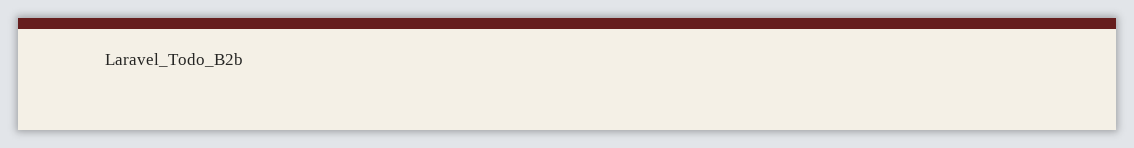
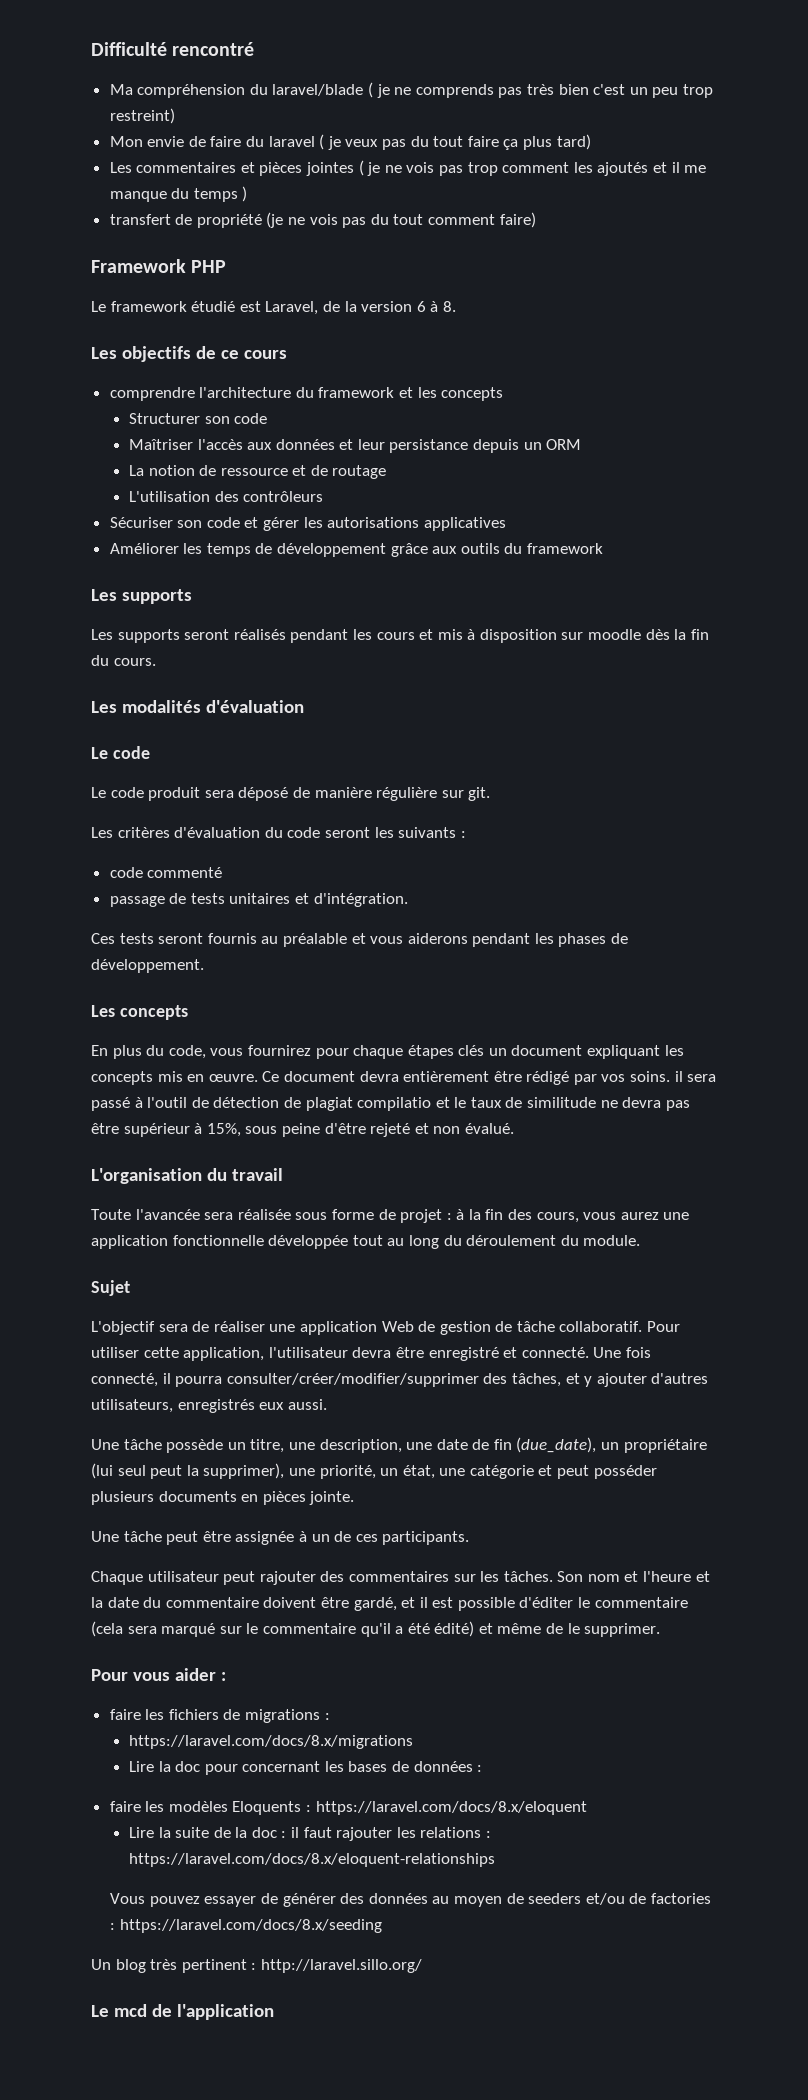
[105,53,243,67] Laravel_Todo_B2b -> [91,42,255,56] [109,82,713,98] [109,108,175,124] [109,134,591,150] [109,160,707,176] [109,186,248,202] [109,212,536,228] [91,259,227,273] [91,301,456,315] [91,346,287,362] [109,387,504,401] [128,413,268,424] [128,439,582,453] [128,465,387,479] [128,491,324,502] [109,517,506,531] [109,543,604,557] [91,589,192,604] [91,629,709,643] [91,655,156,666] [91,700,304,713] [91,746,150,759] [91,787,491,801] [91,827,466,838] [109,867,223,878] [109,893,408,907] [91,933,629,947] [91,959,204,973] [91,1005,188,1020] [91,1045,684,1059] [91,1071,717,1085] [91,1097,690,1111] [91,1123,514,1137] [91,1168,283,1184] [91,1209,690,1223] [91,1235,641,1249] [91,1280,130,1296] [91,1321,681,1335] [91,1347,651,1361] [91,1373,709,1387] [91,1399,327,1413] [91,1437,707,1453] [91,1463,657,1479] [91,1491,355,1505] [91,1531,470,1545] [91,1571,710,1585] [91,1597,688,1611] [91,1621,661,1637] [91,1668,226,1681] [109,1709,330,1723] [128,1735,413,1749] [128,1761,483,1775] [109,1801,587,1815] [128,1827,492,1841] [128,1853,495,1867] [110,1893,711,1907] [110,1919,382,1933] [91,1959,422,1973] [91,2004,274,2020] Difficulté rencontré // Ma compréhension du laravel/blade ( je ne comprends pas très bien c'est un peu trop restreint) // Mon envie de faire du laravel ( je veux pas du tout faire ça plus tard) // Les commentaires et pièces jointes ( je ne vois pas trop comment les ajoutés et il me manque du temps ) // transfert de propriété (je ne vois pas du tout comment faire) // Framework PHP // Le framework étudié est Laravel, de la version 6 à 8. // Les objectifs de ce cours // comprendre l'architecture du framework et les concepts // Structurer son code // Maîtriser l'accès aux données et leur persistance depuis un ORM // La notion de ressource et de routage // L'utilisation des contrôleurs // Sécuriser son code et gérer les autorisations applicatives // Améliorer les temps de développement grâce aux outils du framework // Les supports // Les supports seront réalisés pendant les cours et mis à disposition sur moodle dès la fin du cours. // Les modalités d'évaluation // Le code // Le code produit sera déposé de manière régulière sur git. // Les critères d'évaluation du code seront les suivants : // code commenté // passage de tests unitaires et d'intégration. // Ces tests seront fournis au préalable et vous aiderons pendant les phases de développement. // Les concepts // En plus du code, vous fournirez pour chaque étapes clés un document expliquant les concepts mis en œuvre. Ce document devra entièrement être rédigé par vos soins. il sera passé à l'outil de détection de plagiat compilatio et le taux de similitude ne devra pas être supérieur à 15%, sous peine d'être rejeté et non évalué. // L'organisation du travail // Toute l'avancée sera réalisée sous forme de projet : à la fin des cours, vous aurez une application fonctionnelle développée tout au long du déroulement du module. // Sujet // L'objectif sera de réaliser une application Web de gestion de tâche collaboratif. Pour utiliser cette application, l'utilisateur devra être enregistré et connecté. Une fois connecté, il pourra consulter/créer/modifier/supprimer des tâches, et y ajouter d'autres utilisateurs, enregistrés eux aussi. // Une tâche possède un titre, une description, une date de fin (due_date), un propriétaire (lui seul peut la supprimer), une priorité, un état, une catégorie et peut posséder plusieurs documents en pièces jointe. // Une tâche peut être assignée à un de ces participants. // Chaque utilisateur peut rajouter des commentaires sur les tâches. Son nom et l'heure et la date du commentaire doivent être gardé, et il est possible d'éditer le commentaire (cela sera marqué sur le commentaire qu'il a été édité) et même de le supprimer. // Pour vous aider : // faire les fichiers de migrations : // https://laravel.com/docs/8.x/migrations // Lire la doc pour concernant les bases de données : // faire les modèles Eloquents : https://laravel.com/docs/8.x/eloquent // Lire la suite de la doc : il faut rajouter les relations : https://laravel.com/docs/8.x/eloquent-relationships // Vous pouvez essayer de générer des données au moyen de seeders et/ou de factories : https://laravel.com/docs/8.x/seeding // Un blog très pertinent : http://laravel.sillo.org/ // Le mcd de l'application

